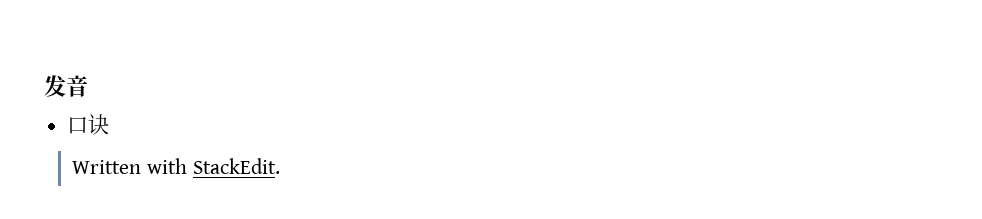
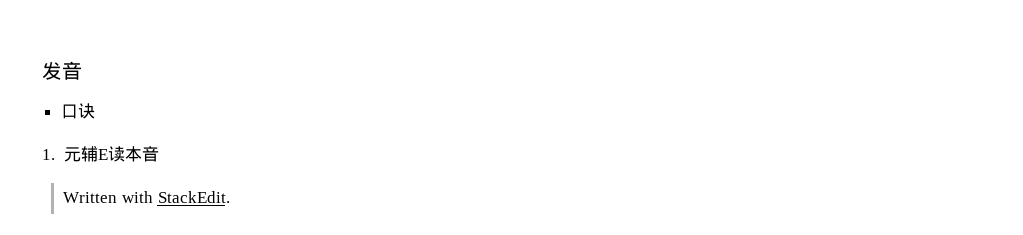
(110, 124) none -> [42,146,159,162] // 1.元辅E读本音

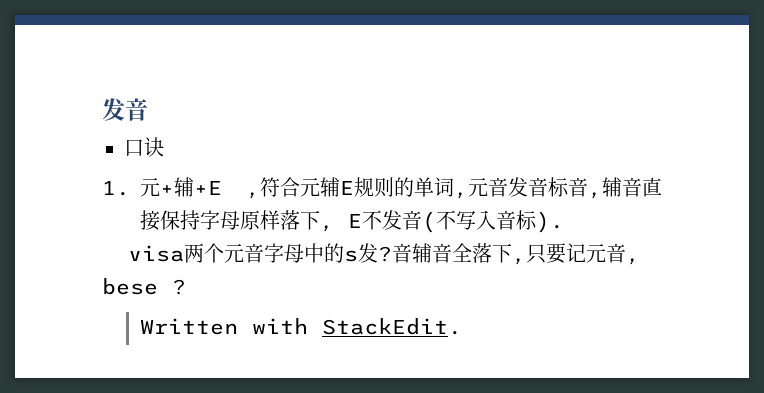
[80,146,159,162] 辅E读本音 -> [160,177,662,199] [140,210,565,233] [128,243,641,265] [102,278,186,295] +辅+E ,符合元辅E规则的单词,元音发音标音,辅音直接保持字母原样落下, E不发音(不写入音标). // visa两个元音字母中的s发?音辅音全落下,只要记元音, bese ?

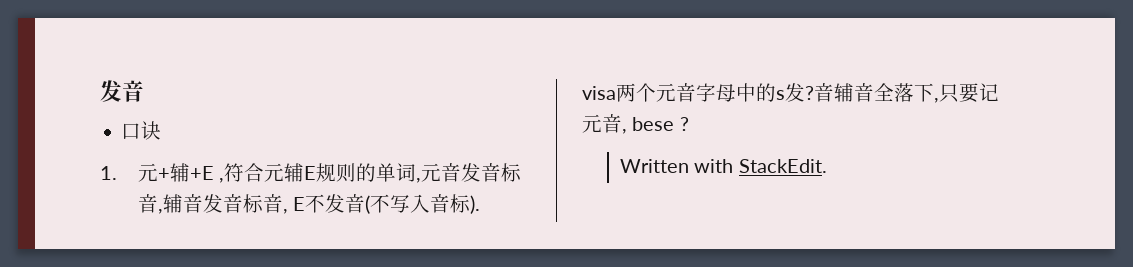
[642,177,662,197] [140,210,321,231] 直接保持字母原样落下 -> [203,194,284,213] 发音标音

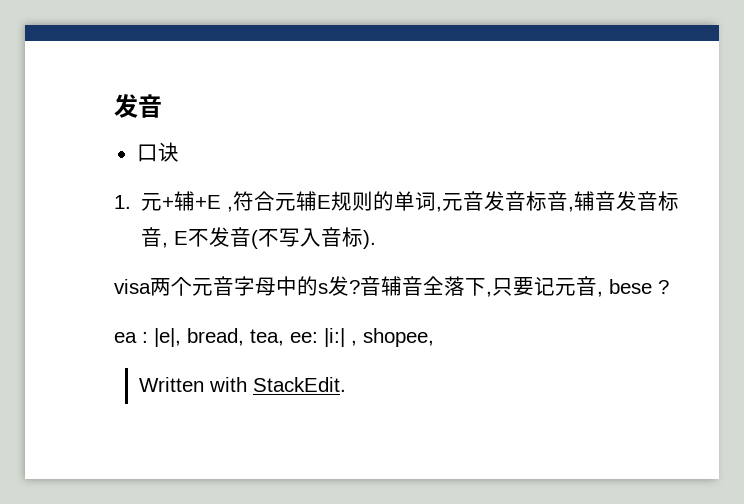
(689, 124) none -> [114,328,434,347] // ea : |e|, bread, tea, ee: |i:| , shopee,

